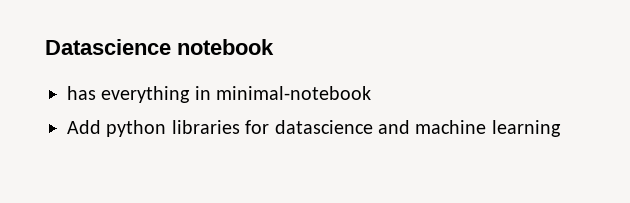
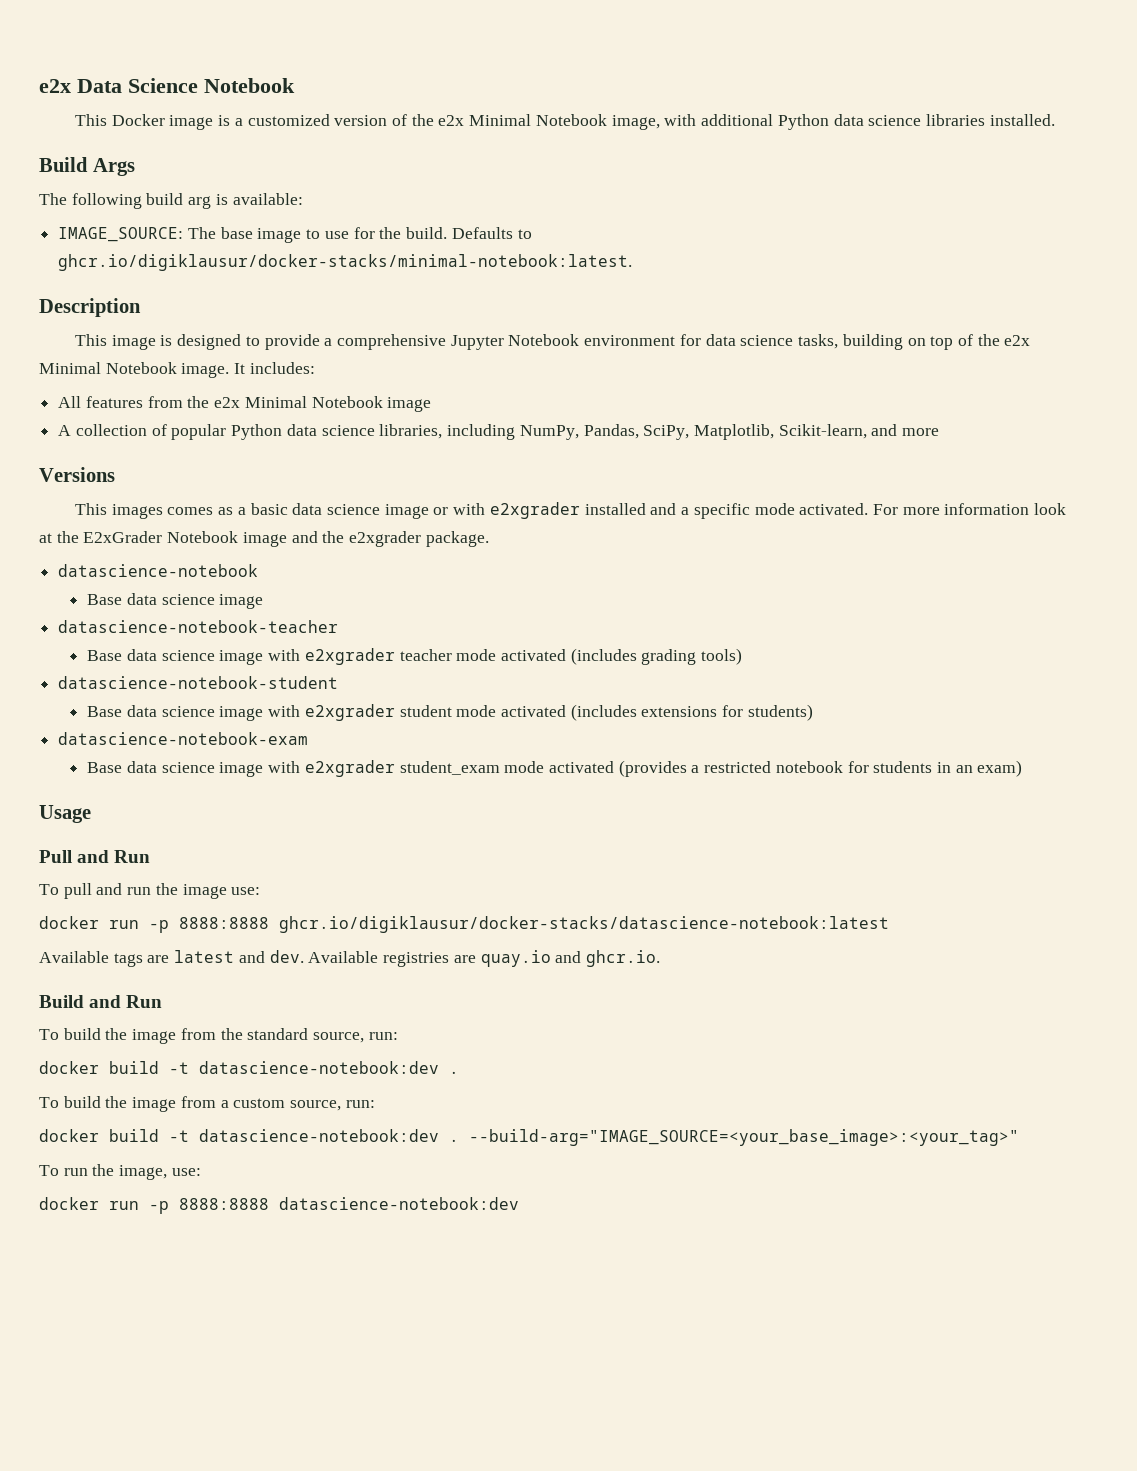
[45,39,274,55] [67,86,372,103] [67,120,561,137] Datascience notebook // has everything in minimal-notebook // Add python libraries for datascience and machine learning -> [39,78,295,93] [74,114,1055,130] [39,157,135,176] [39,193,303,209] [58,227,532,243] [58,254,633,271] [39,298,141,317] [74,334,1031,350] [39,362,315,378] [58,396,432,412] [58,424,940,440] [39,467,115,482] [74,502,1067,519] [39,531,489,547] [58,564,259,577] [87,593,264,609] [58,620,339,633] [87,648,743,665] [58,676,339,689] [87,704,813,721] [58,732,309,745] [87,760,1023,777] [39,805,91,823] [39,850,151,863] [39,883,261,899] [39,916,889,933] [39,950,660,967] [39,995,163,1008] [39,1028,398,1044] [39,1061,459,1074] [39,1096,375,1112] [39,1129,1019,1146] [39,1164,201,1180] [39,1197,519,1214] e2x Data Science Notebook // This Docker image is a customized version of the e2x Minimal Notebook image, with additional Python data science libraries installed. // Build Args // The following build arg is available: // IMAGE_SOURCE: The base image to use for the build. Defaults to ghcr.io/digiklausur/docker-stacks/minimal-notebook:latest. // Description // This image is designed to provide a comprehensive Jupyter Notebook environment for data science tasks, building on top of the e2x Minimal Notebook image. It includes: // All features from the e2x Minimal Notebook image // A collection of popular Python data science libraries, including NumPy, Pandas, SciPy, Matplotlib, Scikit-learn, and more // Versions // This images comes as a basic data science image or with e2xgrader installed and a specific mode activated. For more information look at the E2xGrader Notebook image and the e2xgrader package. // datascience-notebook // Base data science image // datascience-notebook-teacher // Base data science image with e2xgrader teacher mode activated (includes grading tools) // datascience-notebook-student // Base data science image with e2xgrader student mode activated (includes extensions for students) // datascience-notebook-exam // Base data science image with e2xgrader student_exam mode activated (provides a restricted notebook for students in an exam) // Usage // Pull and Run // To pull and run the image use: // docker run -p 8888:8888 ghcr.io/digiklausur/docker-stacks/datascience-notebook:latest // Available tags are latest and dev. Available registries are quay.io and ghcr.io. // Build and Run // To build the image from the standard source, run: // docker build -t datascience-notebook:dev . // To build the image from a custom source, run: // docker build -t datascience-notebook:dev . --build-arg="IMAGE_SOURCE=<your_base_image>:<your_tag>" // To run the image, use: // docker run -p 8888:8888 datascience-notebook:dev

